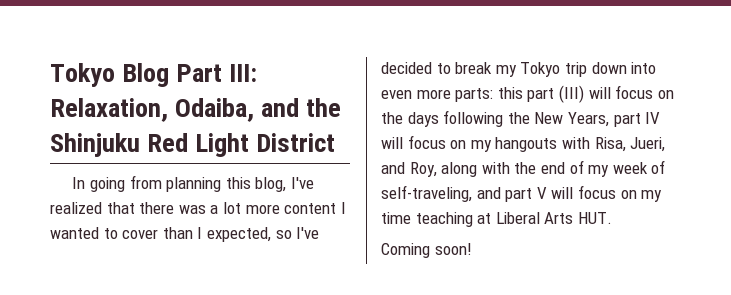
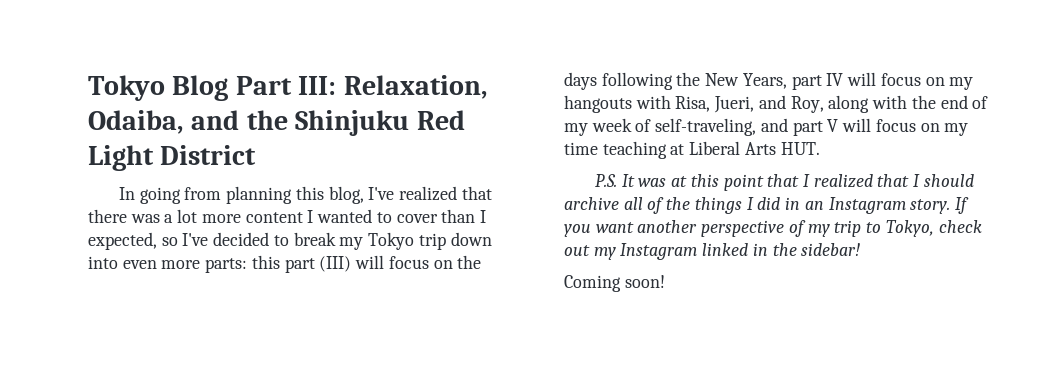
(612, 218) none -> [594,174,974,191] [564,197,969,214] [564,220,982,237] [564,243,861,260] // P.S. It was at this point that I realized that I should archive all of the things I did in an Instagram story. If you want another perspective of my trip to Tokyo, check out my Instagram linked in the sidebar!

